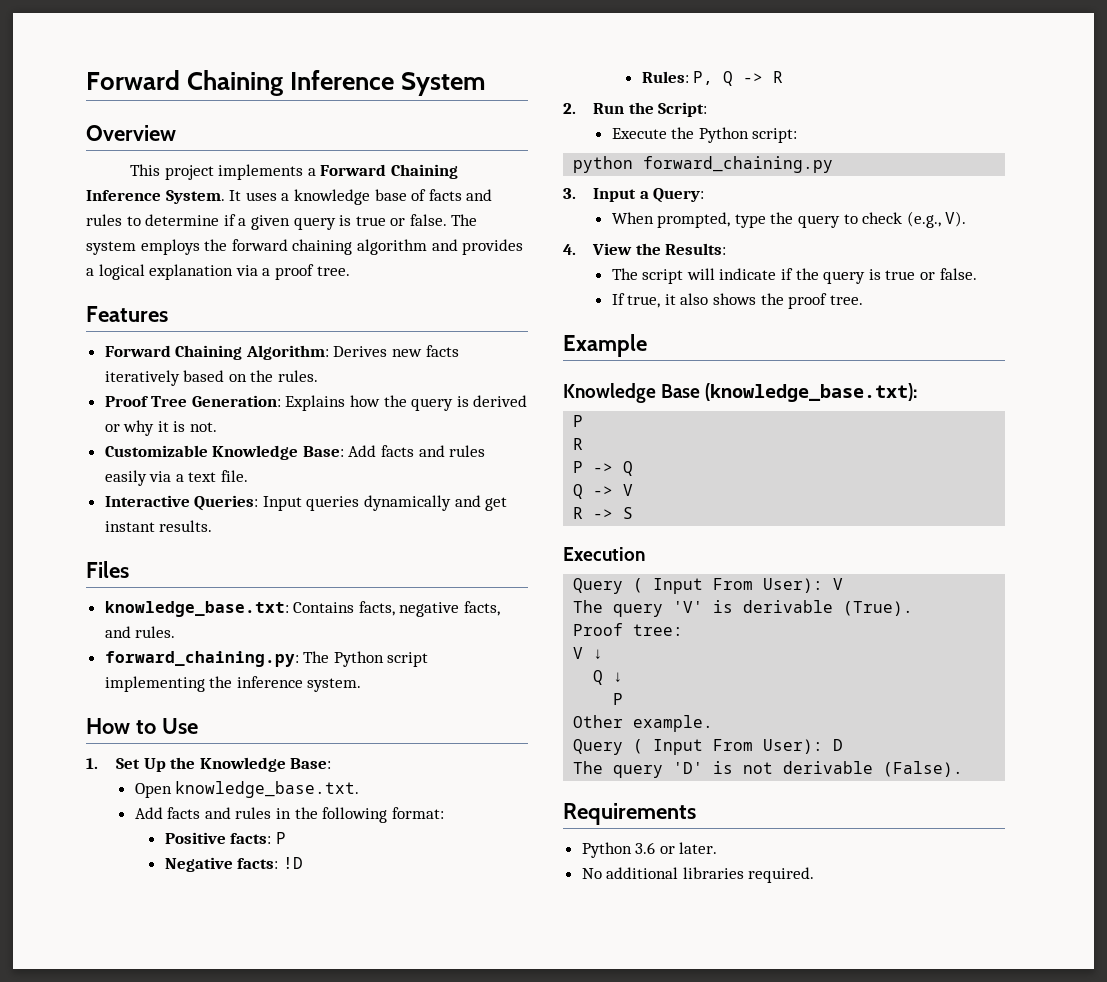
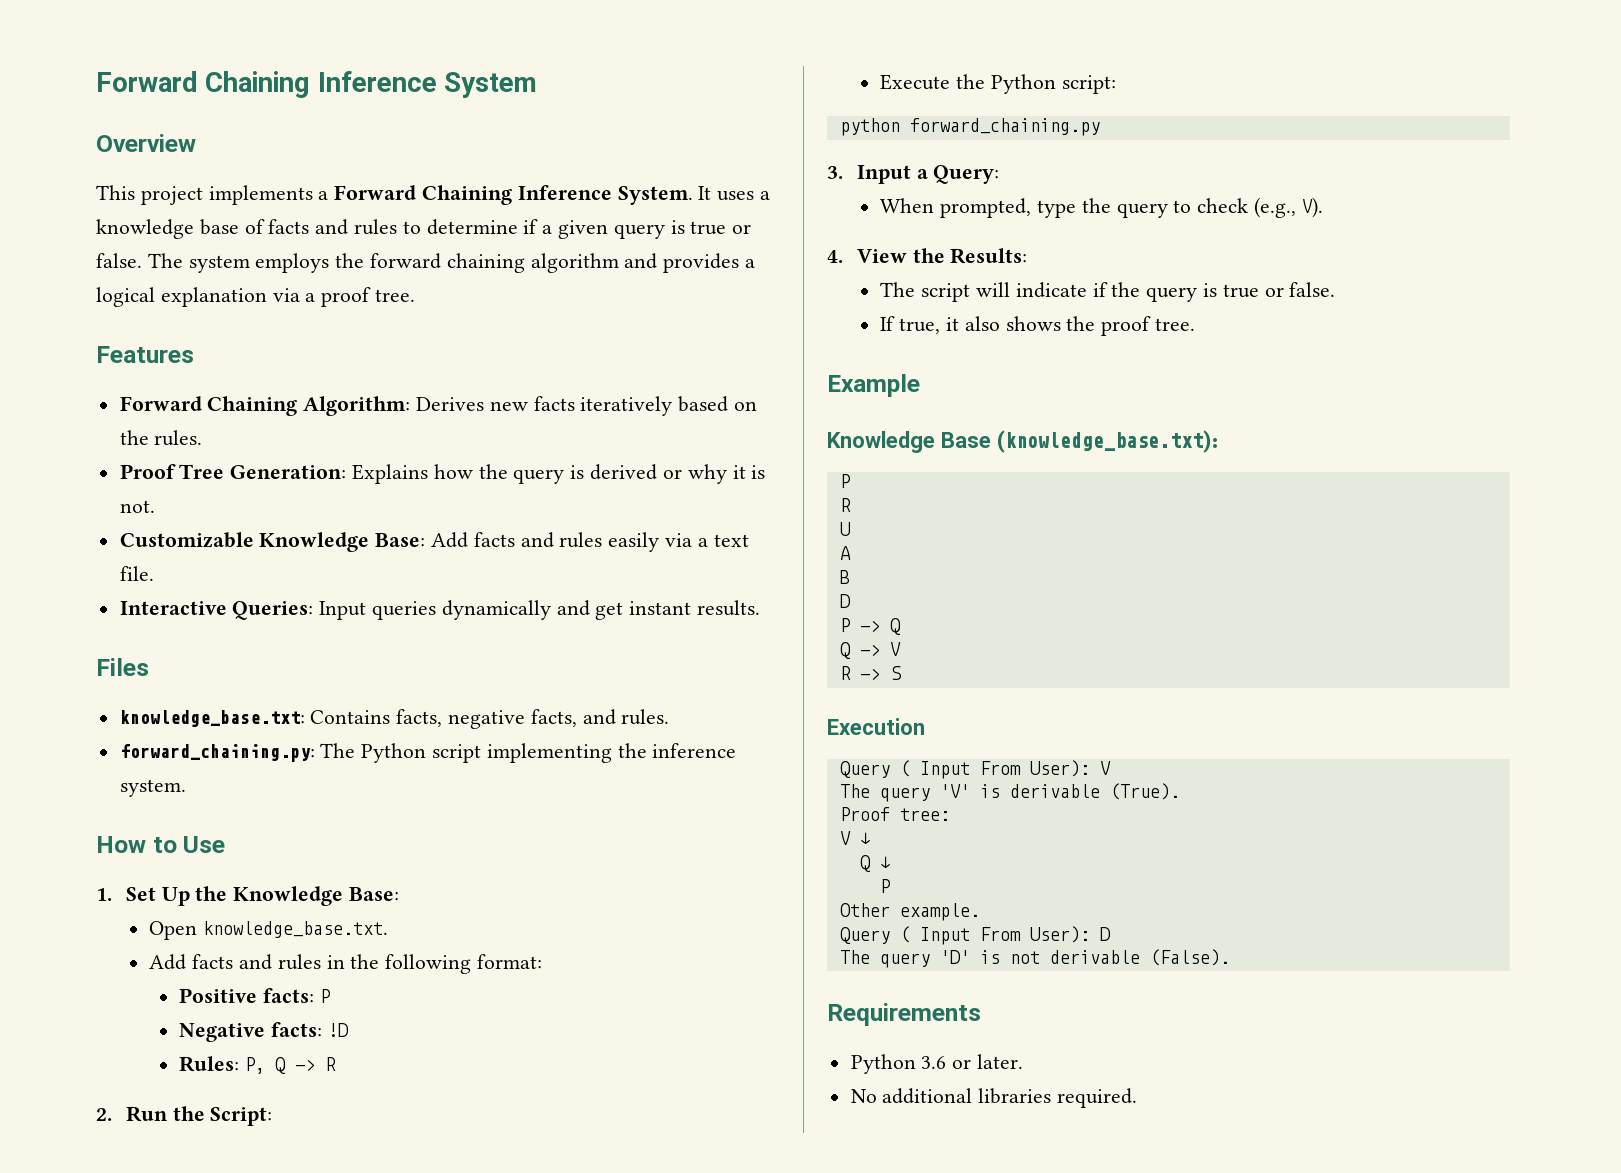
(584, 444) none -> [839,522,851,536] [839,546,851,560] [839,570,850,584] [839,594,851,608] // U // A // B // D

